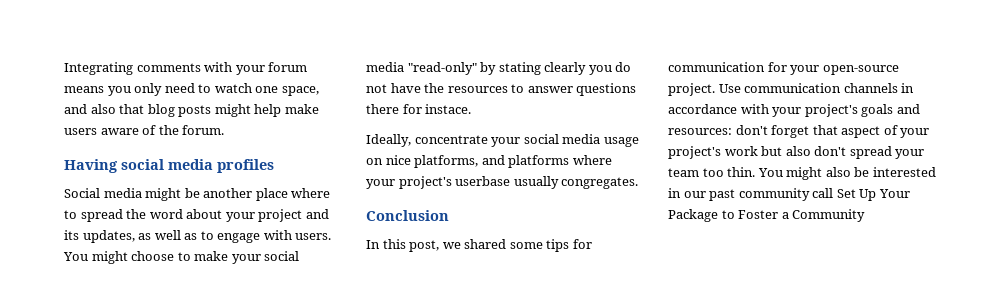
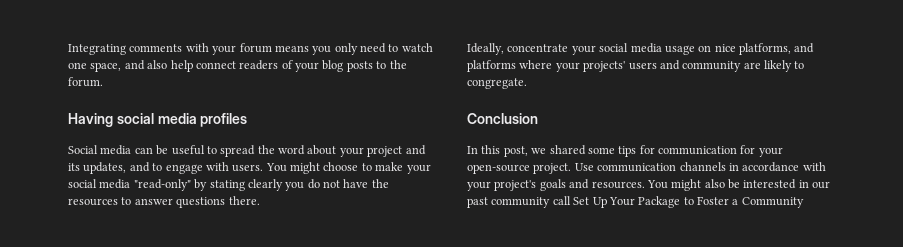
[119,104,319,117] [64,125,157,135] that blog posts might help make users aware of -> [170,60,387,72] help connect readers of your blog posts to
[145,188,331,201] might be another place where -> [134,145,205,155] can be useful
[138,230,198,240] as well as -> [129,162,150,172] and
[366,104,472,114] there for instace. -> [228,196,260,205] there.
[398,176,639,189] project's userbase usually congregates. -> [583,60,805,72] [467,78,527,89] projects' users and community are likely to congregate.
[668,125,930,138] [668,146,925,159] [668,167,756,177] resources: don't forget that aspect of your project's work but also don't spread your team too thin. -> [591,181,645,189] resources.

